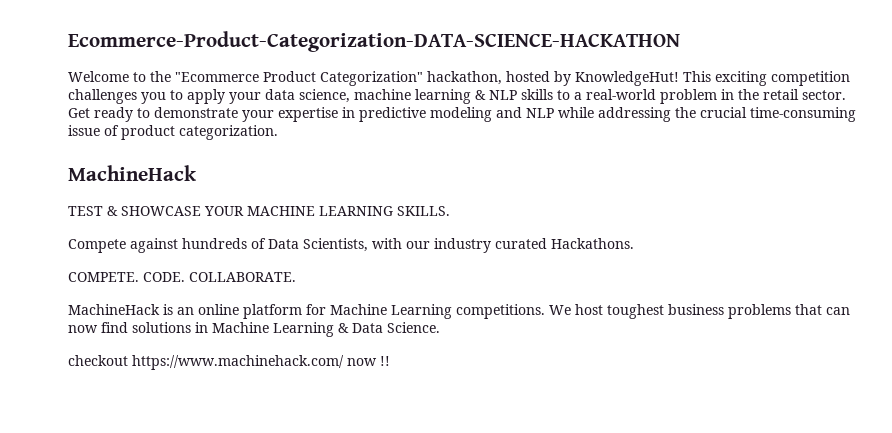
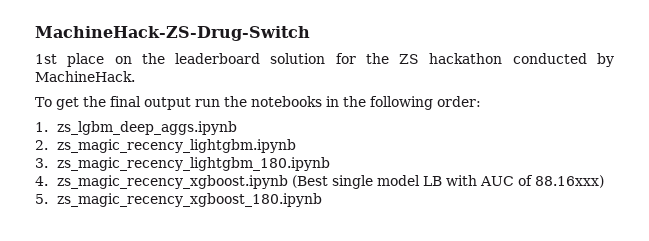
[68,31,680,52] [68,71,850,86] [68,89,846,104] [68,107,856,122] [68,125,278,140] [68,165,197,181] [68,206,450,216] [68,238,634,253] [68,272,296,282] [68,304,850,319] [68,322,440,337] [68,355,390,370] Ecommerce-Product-Categorization-DATA-SCIENCE-HACKATHON // Welcome to the "Ecommerce Product Categorization" hackathon, hosted by KnowledgeHut! This exciting competition challenges you to apply your data science, machine learning & NLP skills to a real-world problem in the retail sector. Get ready to demonstrate your expertise in predictive modeling and NLP while addressing the crucial time-consuming issue of product categorization. // MachineHack // TEST & SHOWCASE YOUR MACHINE LEARNING SKILLS. // Compete against hundreds of Data Scientists, with our industry curated Hackathons. // COMPETE. CODE. COLLABORATE. // MachineHack is an online platform for Machine Learning competitions. We host toughest business problems that can now find solutions in Machine Learning & Data Science. // checkout https://www.machinehack.com/ now !! -> [35,26,310,41] [35,53,614,67] [35,71,135,82] [35,96,481,110] [35,121,237,135] [35,139,296,153] [35,157,330,171] [35,175,604,189] [35,193,322,207] MachineHack-ZS-Drug-Switch // 1st place on the leaderboard solution for the ZS hackathon conducted by MachineHack. // To get the final output run the notebooks in the following order: // 1. zs_lgbm_deep_aggs.ipynb // 2. zs_magic_recency_lightgbm.ipynb // 3. zs_magic_recency_lightgbm_180.ipynb // 4. zs_magic_recency_xgboost.ipynb (Best single model LB with AUC of 88.16xxx) // 5. zs_magic_recency_xgboost_180.ipynb

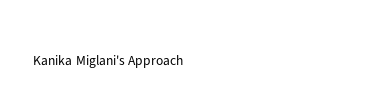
[35,26,310,41] [35,53,614,67] [35,71,135,82] [35,96,481,110] [35,121,237,135] [35,139,296,153] [35,157,330,171] [35,175,604,189] [35,193,322,207] MachineHack-ZS-Drug-Switch // 1st place on the leaderboard solution for the ZS hackathon conducted by MachineHack. // To get the final output run the notebooks in the following order: // 1. zs_lgbm_deep_aggs.ipynb // 2. zs_magic_recency_lightgbm.ipynb // 3. zs_magic_recency_lightgbm_180.ipynb // 4. zs_magic_recency_xgboost.ipynb (Best single model LB with AUC of 88.16xxx) // 5. zs_magic_recency_xgboost_180.ipynb -> [33,55,184,68] Kanika Miglani's Approach

